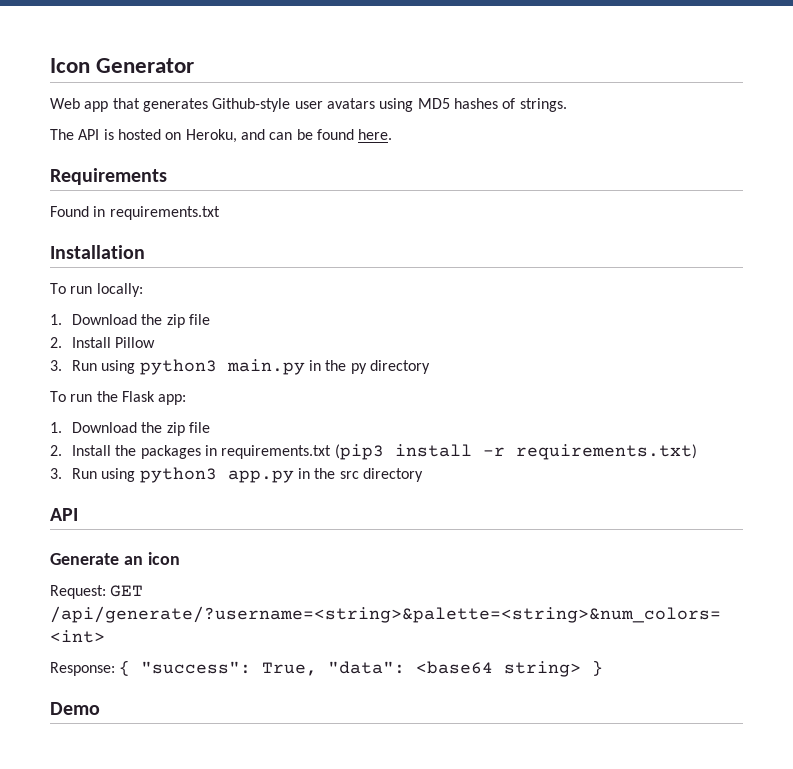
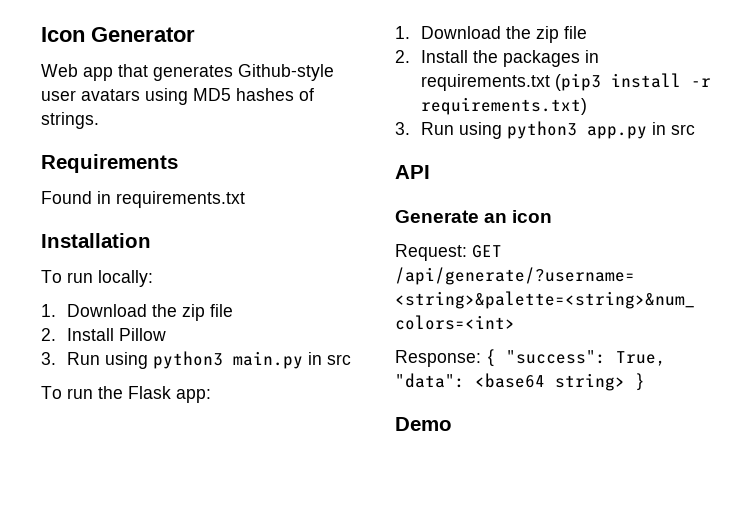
[50,129,393,143] // The API is hosted on Heroku, and can be found here. -> (99, 120) none
[325,360,430,374] the py directory -> [327,354,352,365] src
[314,468,423,482] the src directory -> [671,124,696,135] src

